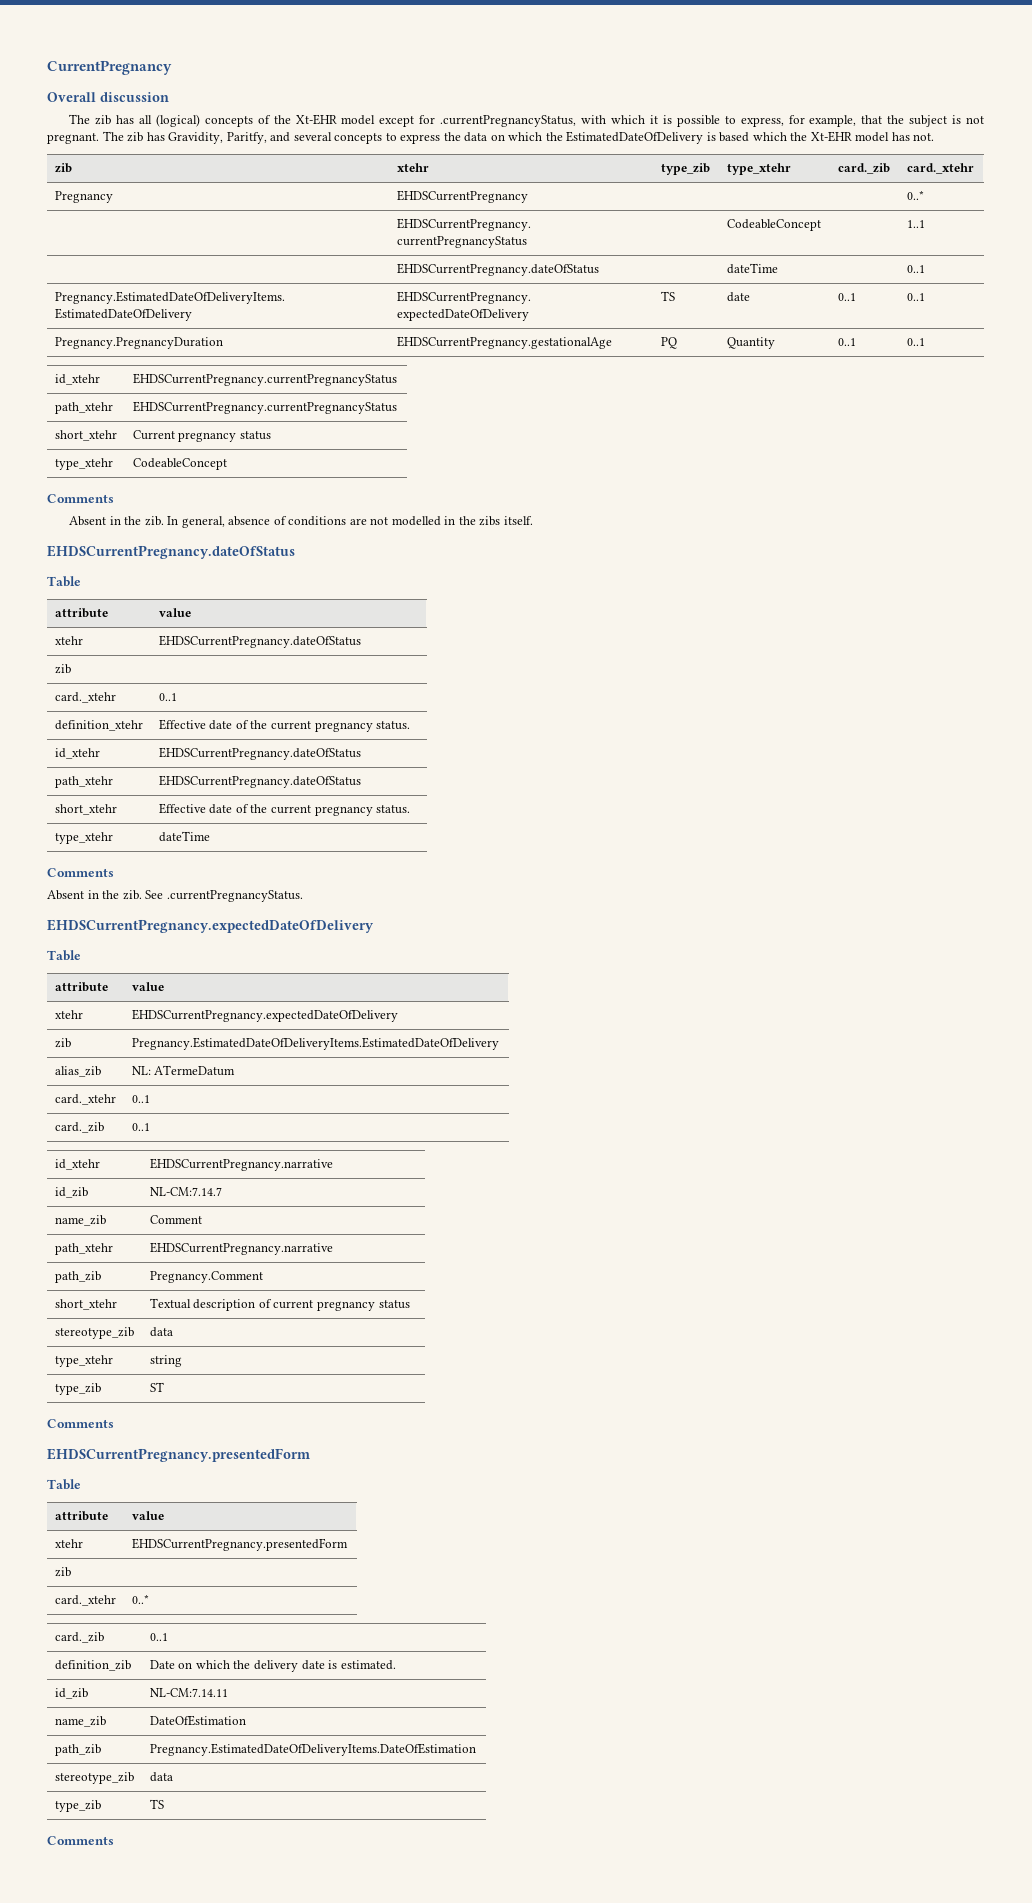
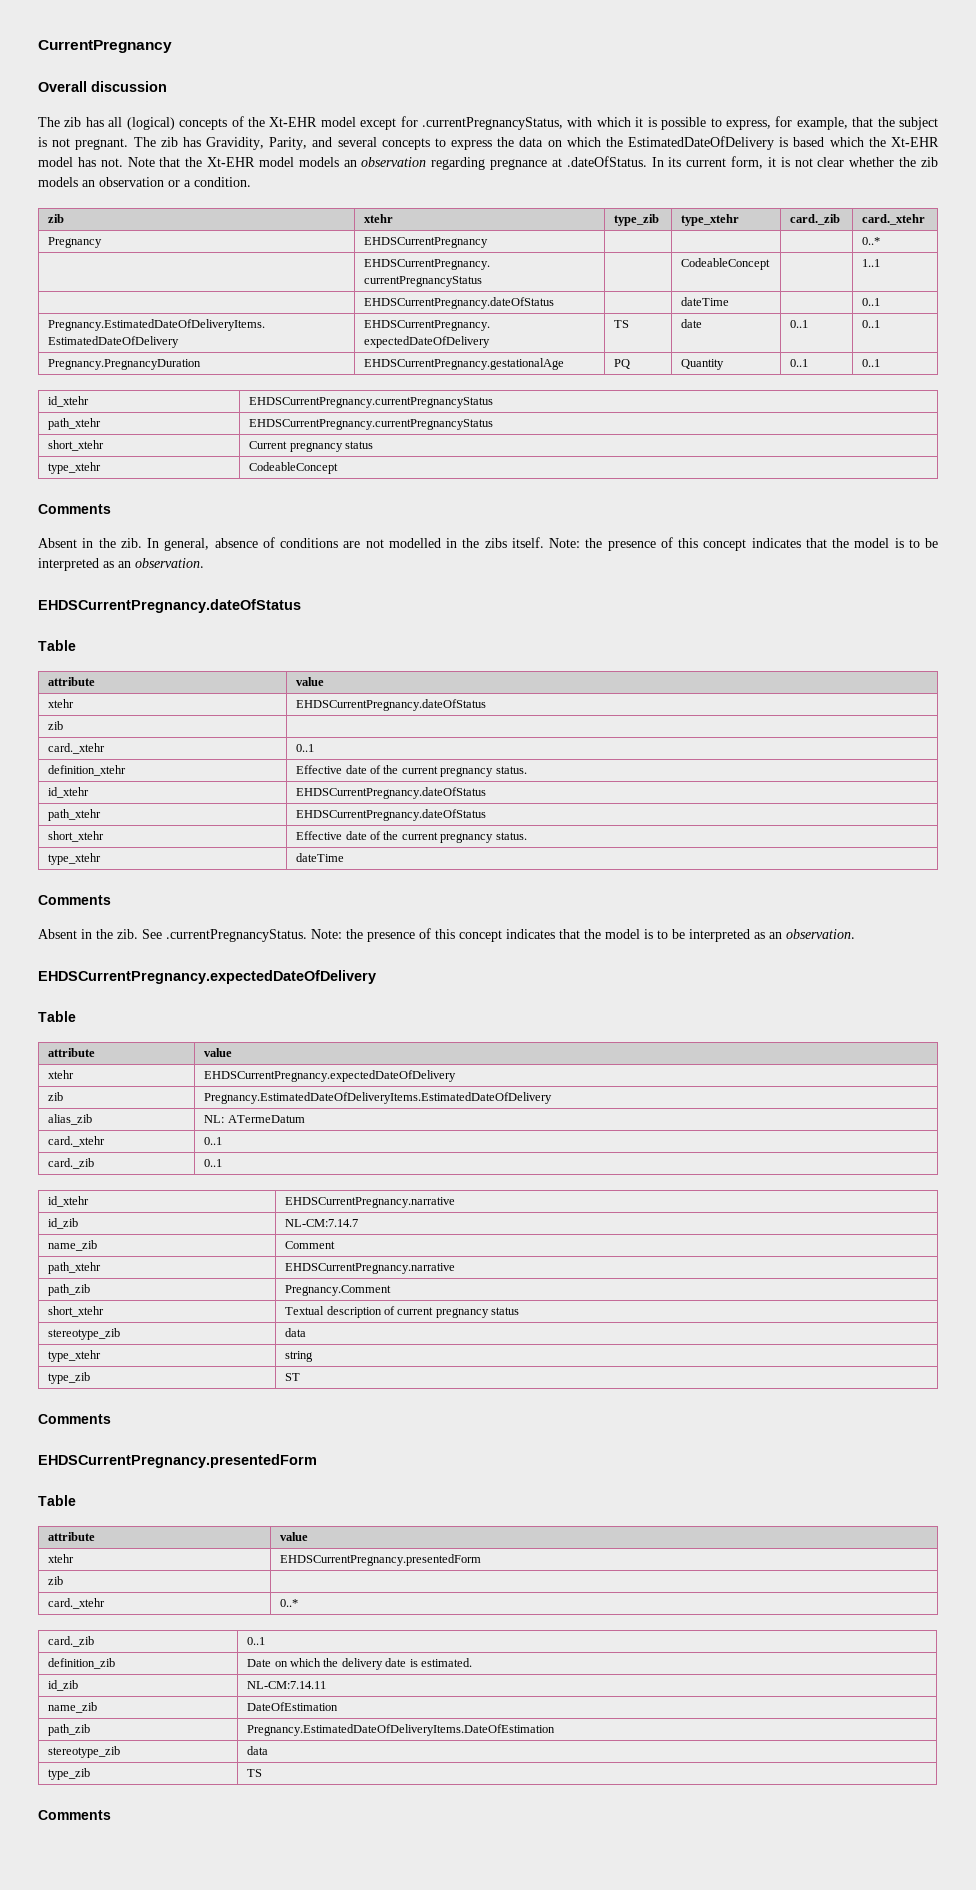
[226,132,267,144] Paritfy, -> [269,137,308,150] Parity,
(935, 137) none -> [127,156,939,170] [38,177,251,187] Note that the Xt-EHR model models an observation regarding pregnance at .dateOfStatus. In its current form, it is not clear whether the zib models an observation or a condition.
(533, 520) none -> [549,537,938,551] [38,558,204,571] Note: the presence of this concept indicates that the model is to be interpreted as an observation.
(303, 896) none -> [311,928,855,942] Note: the presence of this concept indicates that the model is to be interpreted as an observation.

